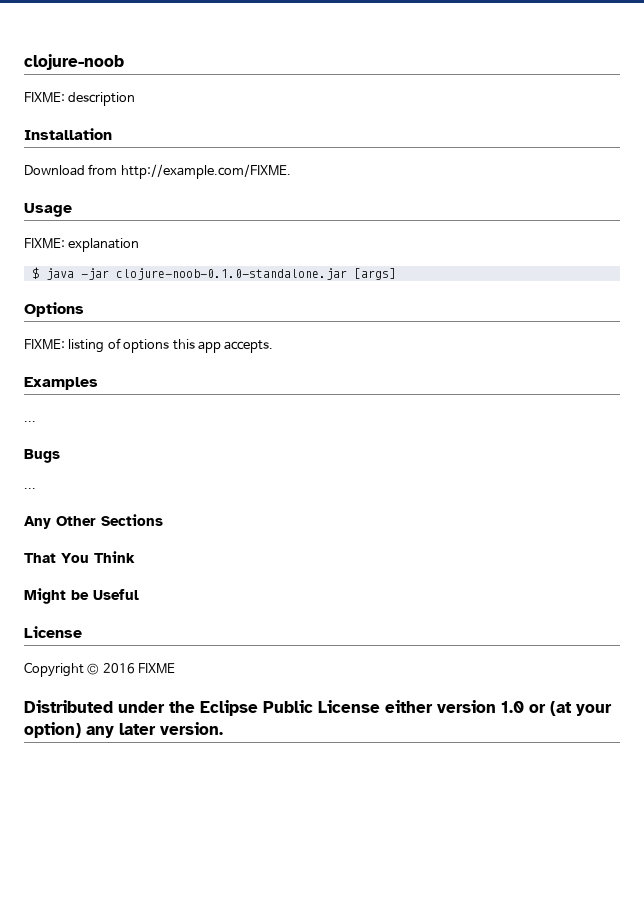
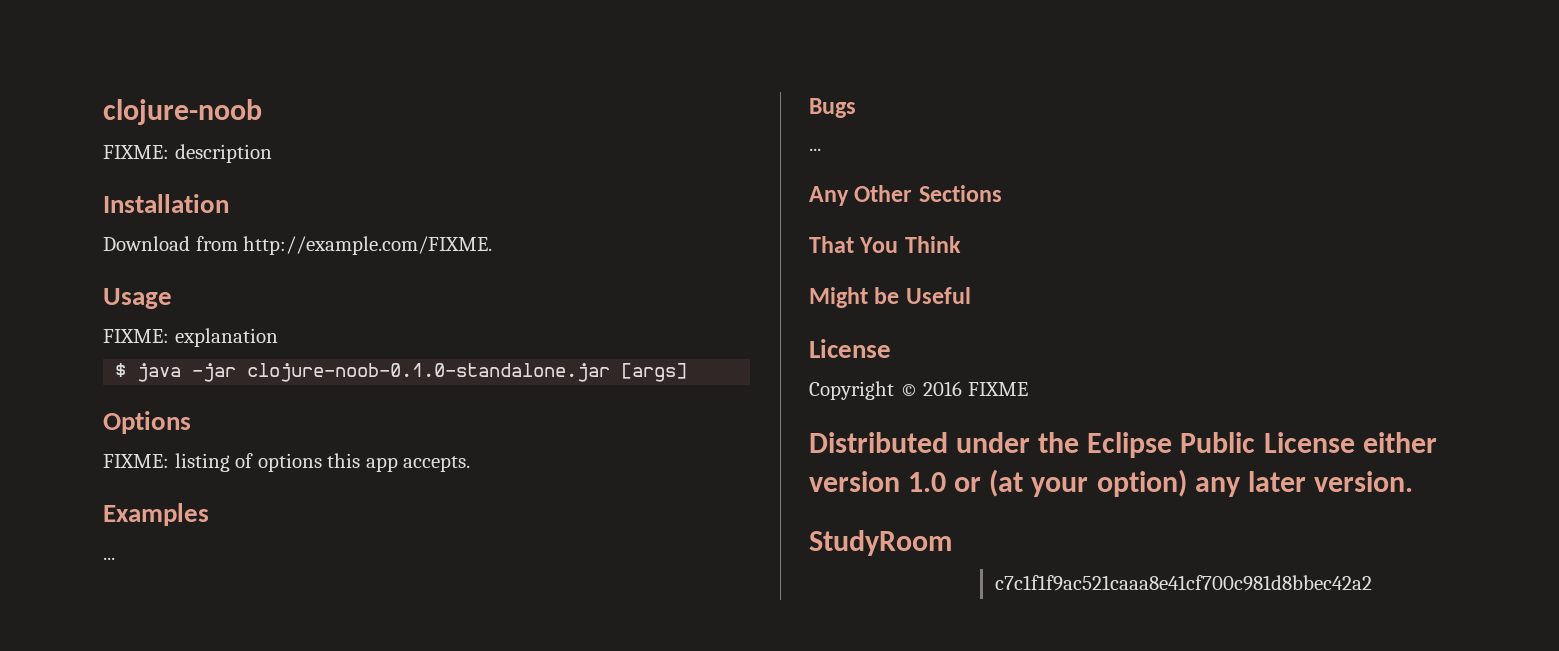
(223, 728) none -> [809,530,952,556] [994,575,1372,591] // StudyRoom // c7c1f1f9ac521caaa8e41cf700c981d8bbec42a2

